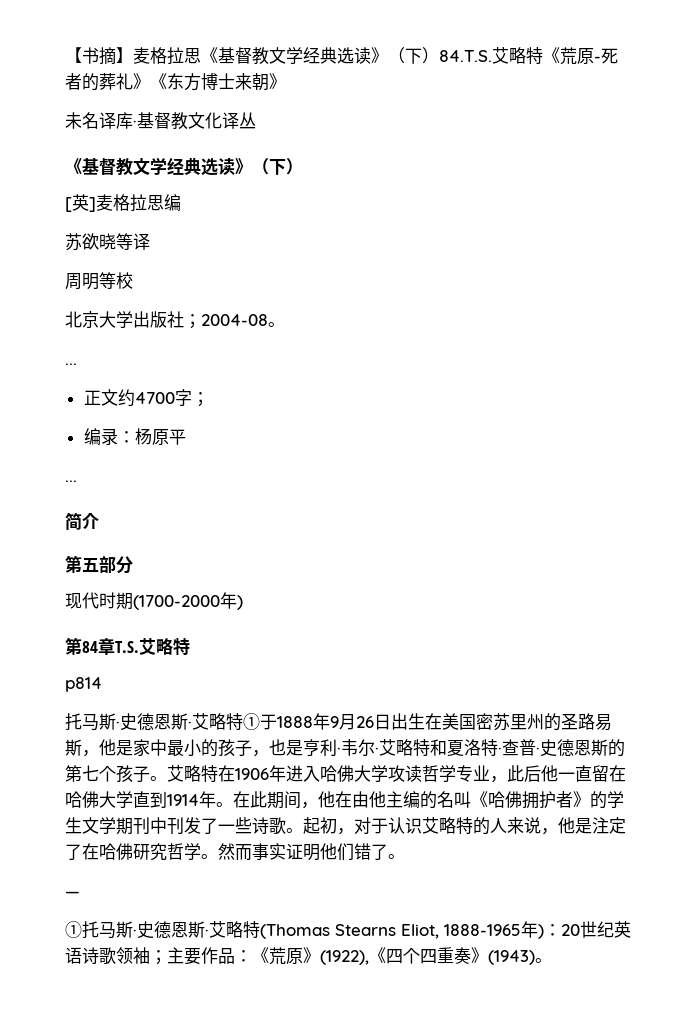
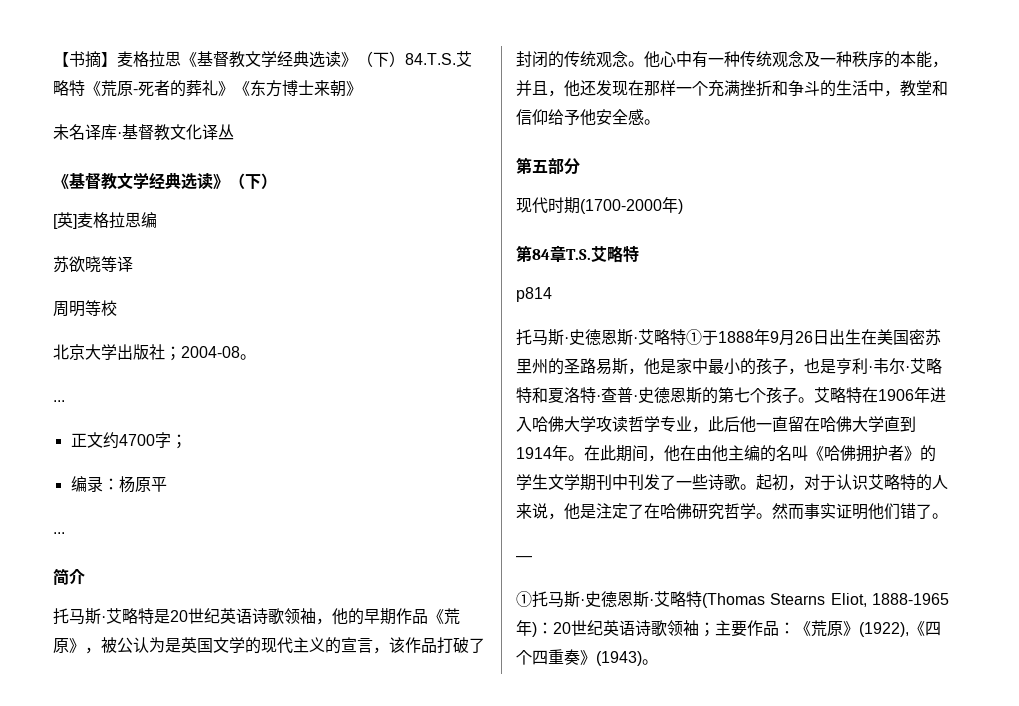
(99, 521) none -> [53,608,460,625] [53,637,485,654] [516,51,948,68] [516,80,948,97] [516,109,660,126] // 托马斯·艾略特是20世纪英语诗歌领袖，他的早期作品《荒原》，被公认为是英国文学的现代主义的宣言，该作品打破了封闭的传统观念。他心中有一种传统观念及一种秩序的本能，并且，他还发现在那样一个充满挫折和争斗的生活中，教堂和信仰给予他安全感。

